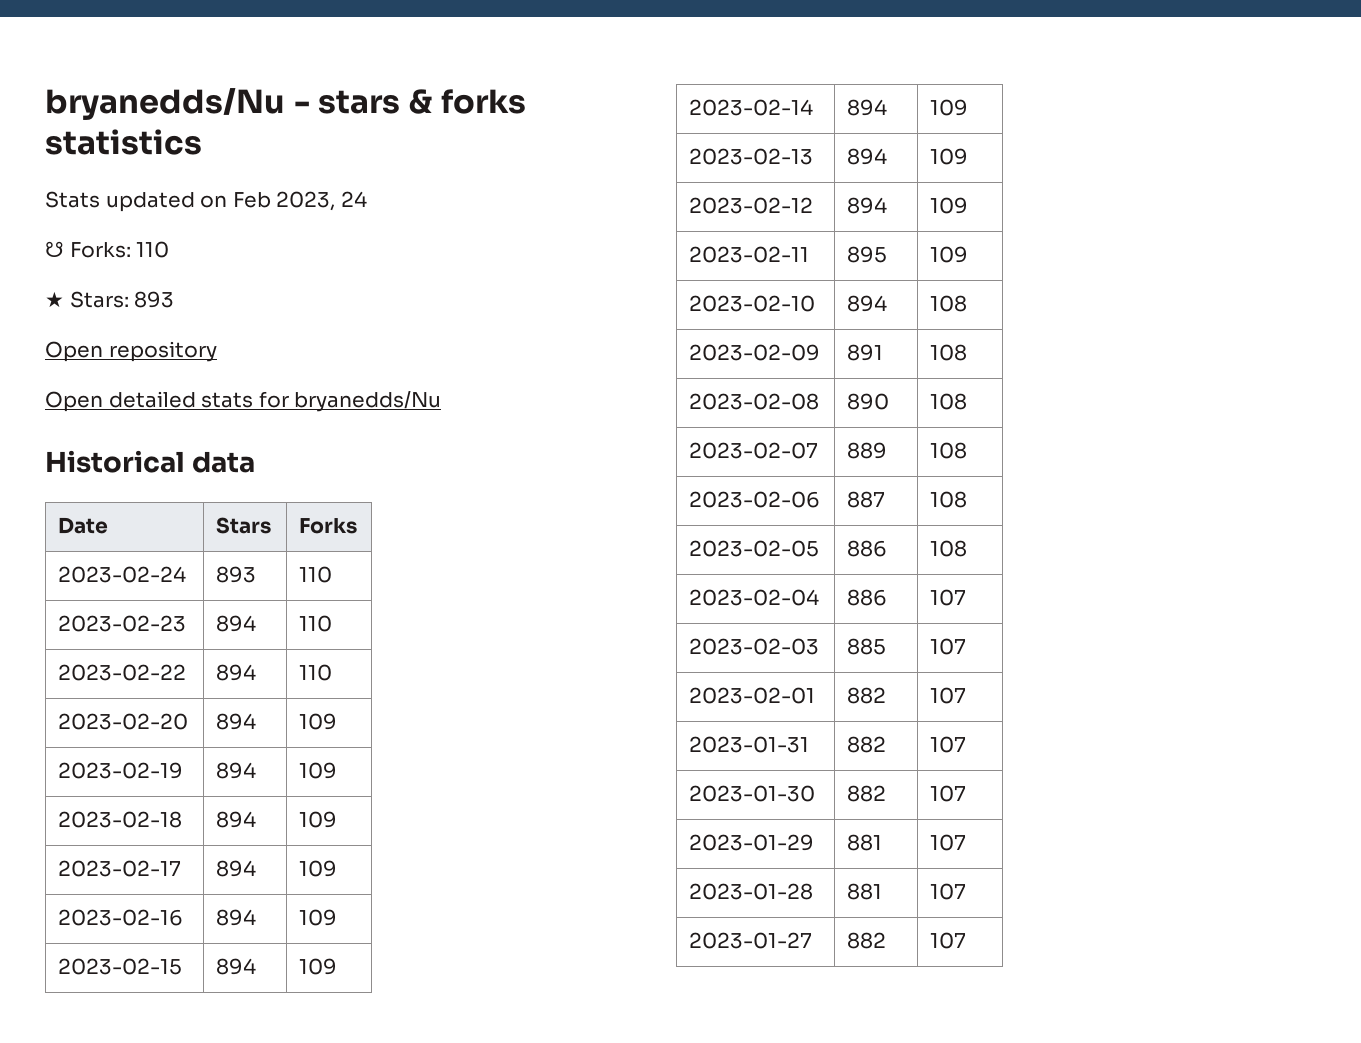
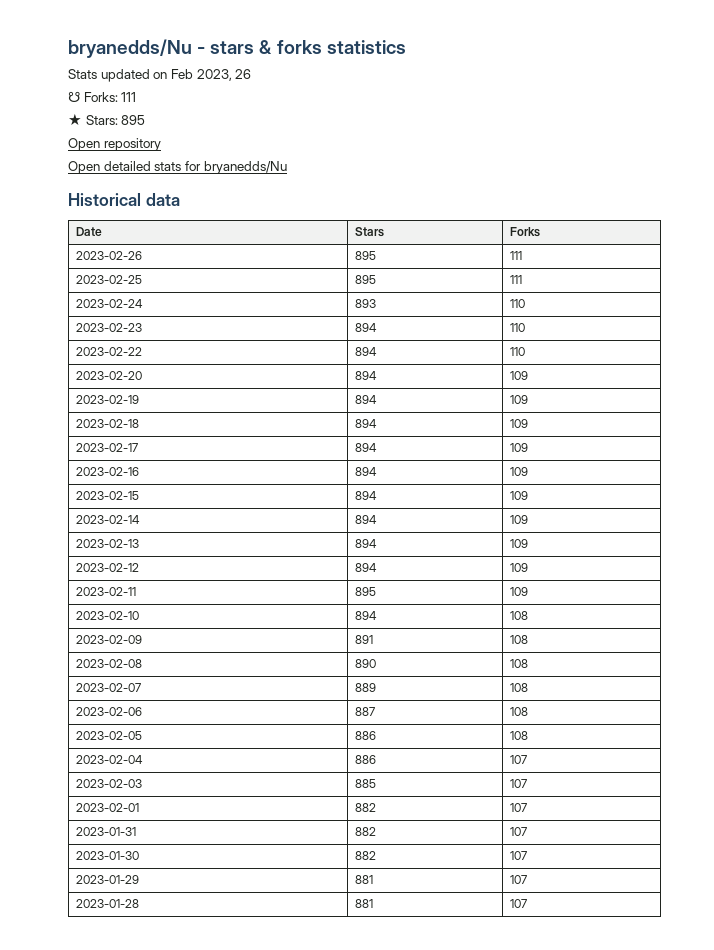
[340,191,367,207] 24 -> [235,69,252,79] 26
[136,241,170,258] 110 -> [121,92,137,102] 111
[134,291,175,308] 893 -> [121,115,146,125] 895
(358, 526) none -> [75,251,142,260] [354,251,376,260] [509,251,522,260] [75,275,142,284] [354,275,376,284] [509,275,522,284] // 2023-02-26 | 895 | 111 // 2023-02-25 | 895 | 111
[689,932,813,949] [847,932,887,949] [930,932,967,949] // 2023-01-27 | 882 | 107 -> (527, 903) none

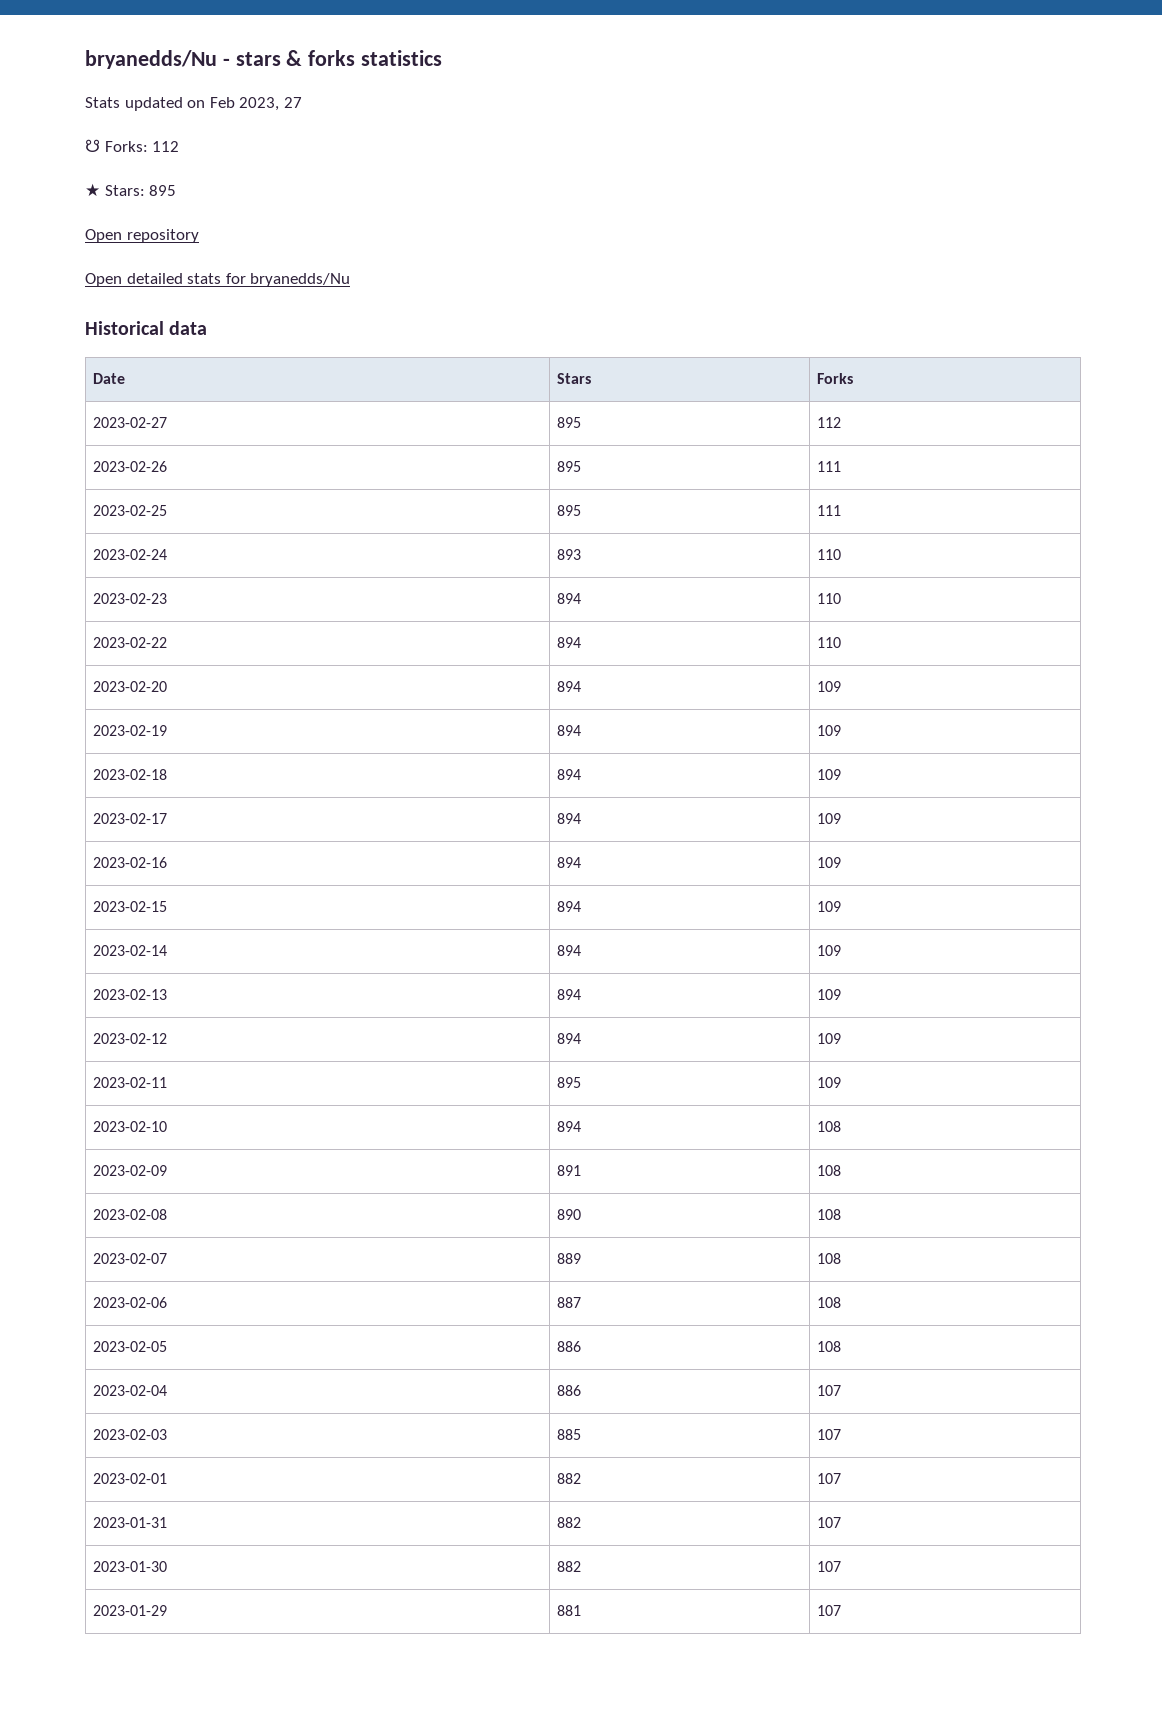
[235,69,252,79] 26 -> [283,97,302,108] 27
[121,92,137,102] 111 -> [152,141,180,152] 112
(540, 232) none -> [92,417,167,428] [556,417,581,428] [816,417,841,428] // 2023-02-27 | 895 | 112
[75,899,139,908] [354,899,373,908] [509,899,527,908] // 2023-01-28 | 881 | 107 -> (841, 1610) none

